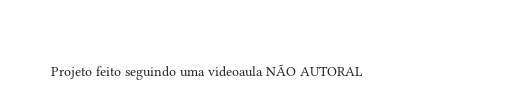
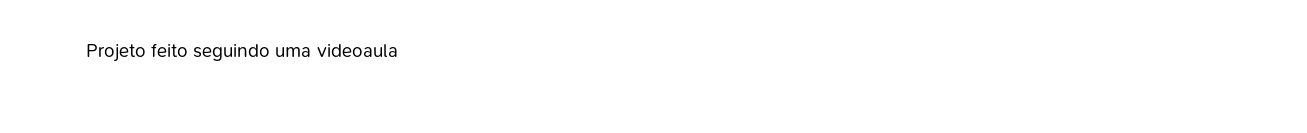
[266,64,363,76] NÃO AUTORAL -> (398, 51) none

